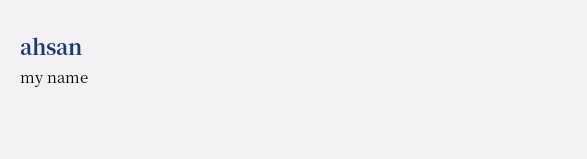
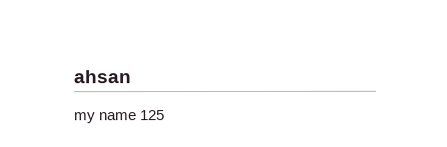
(89, 79) none -> [140,110,166,121] 125

